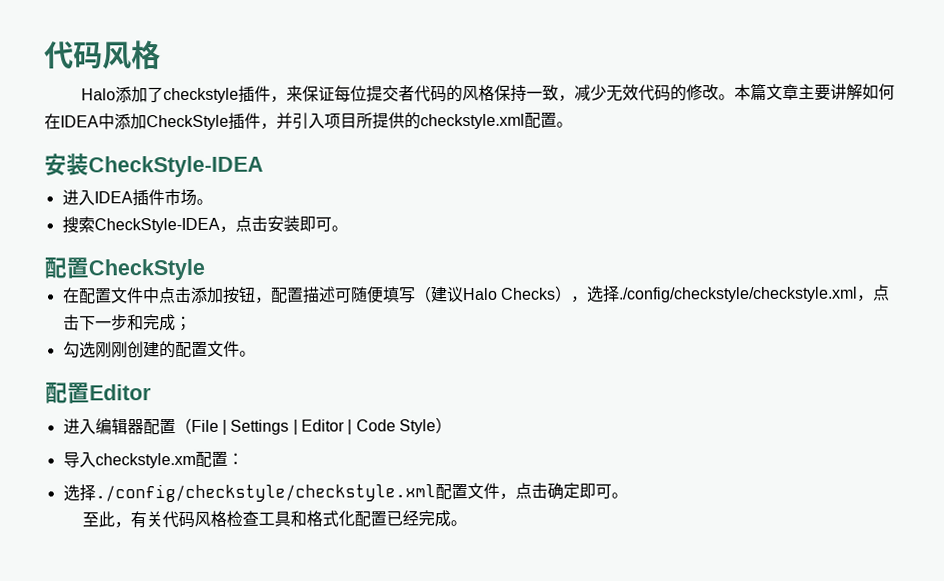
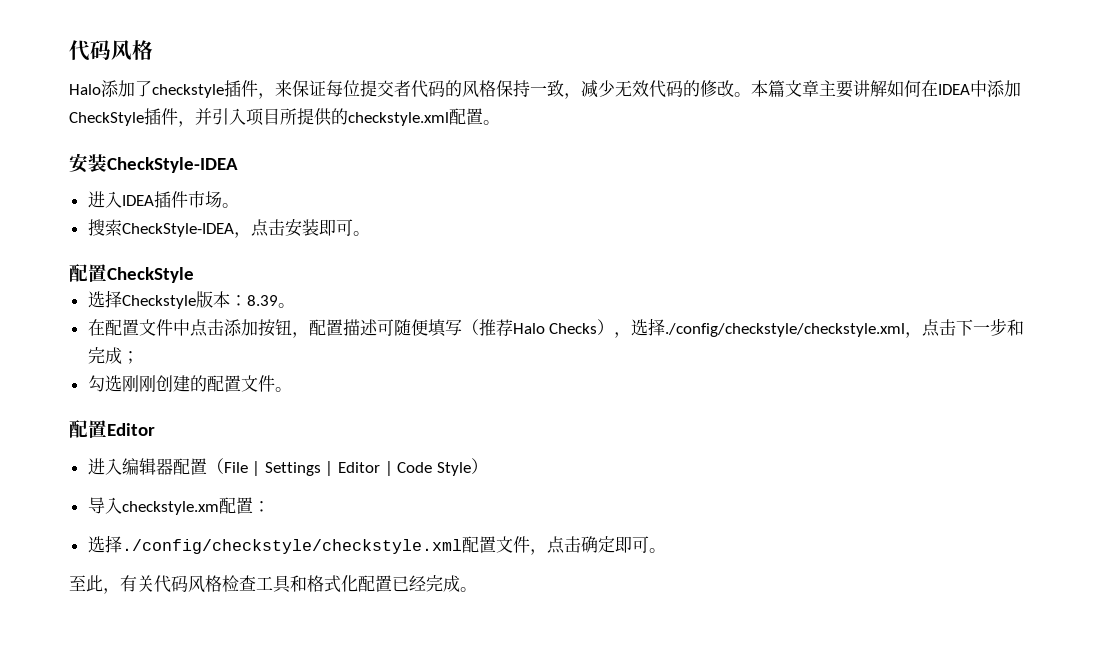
(205, 269) none -> [87,290,295,309] // 选择Checkstyle版本：8.39。
[429,286,464,303] 建议 -> [478,319,513,337] 推荐

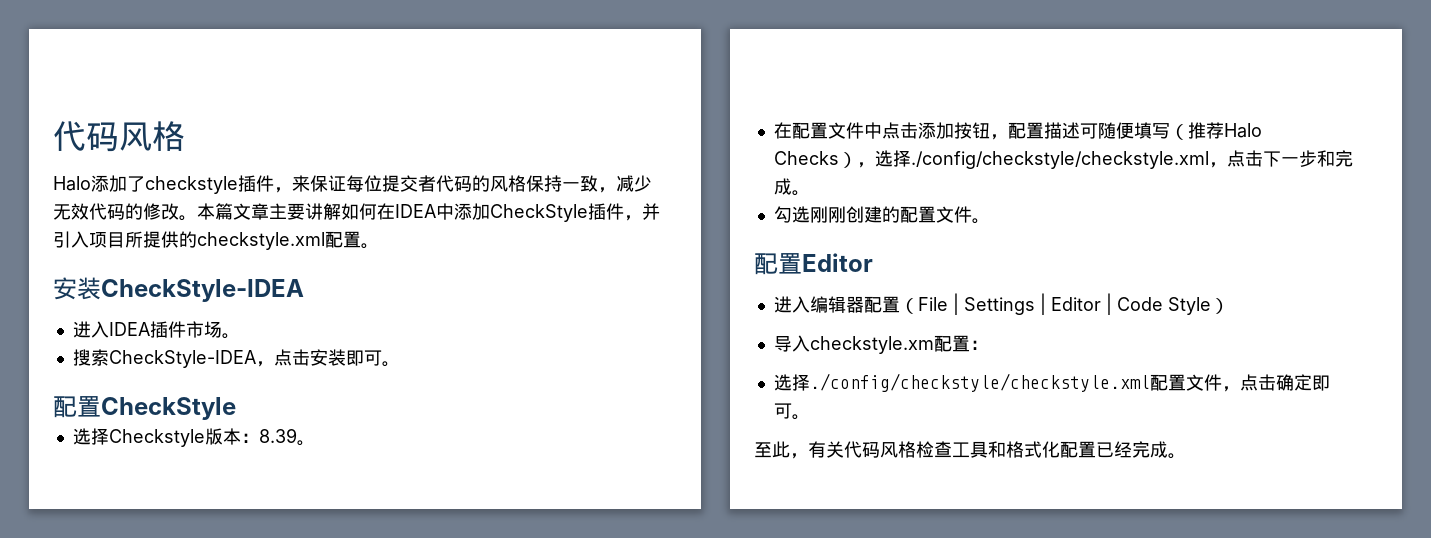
[121,351,139,364] ； -> [791,190,810,196] 。

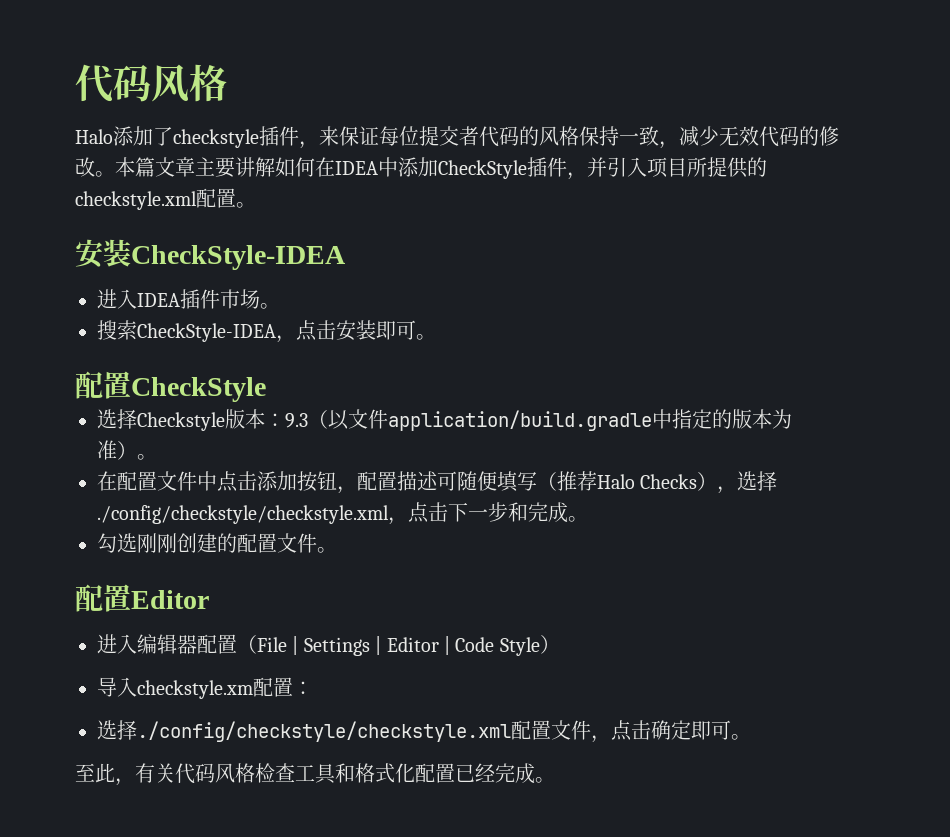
[258,428,297,443] 8.39 -> [285,409,792,431] [97,440,137,460] 9.3（以文件application/build.gradle中指定的版本为准）

